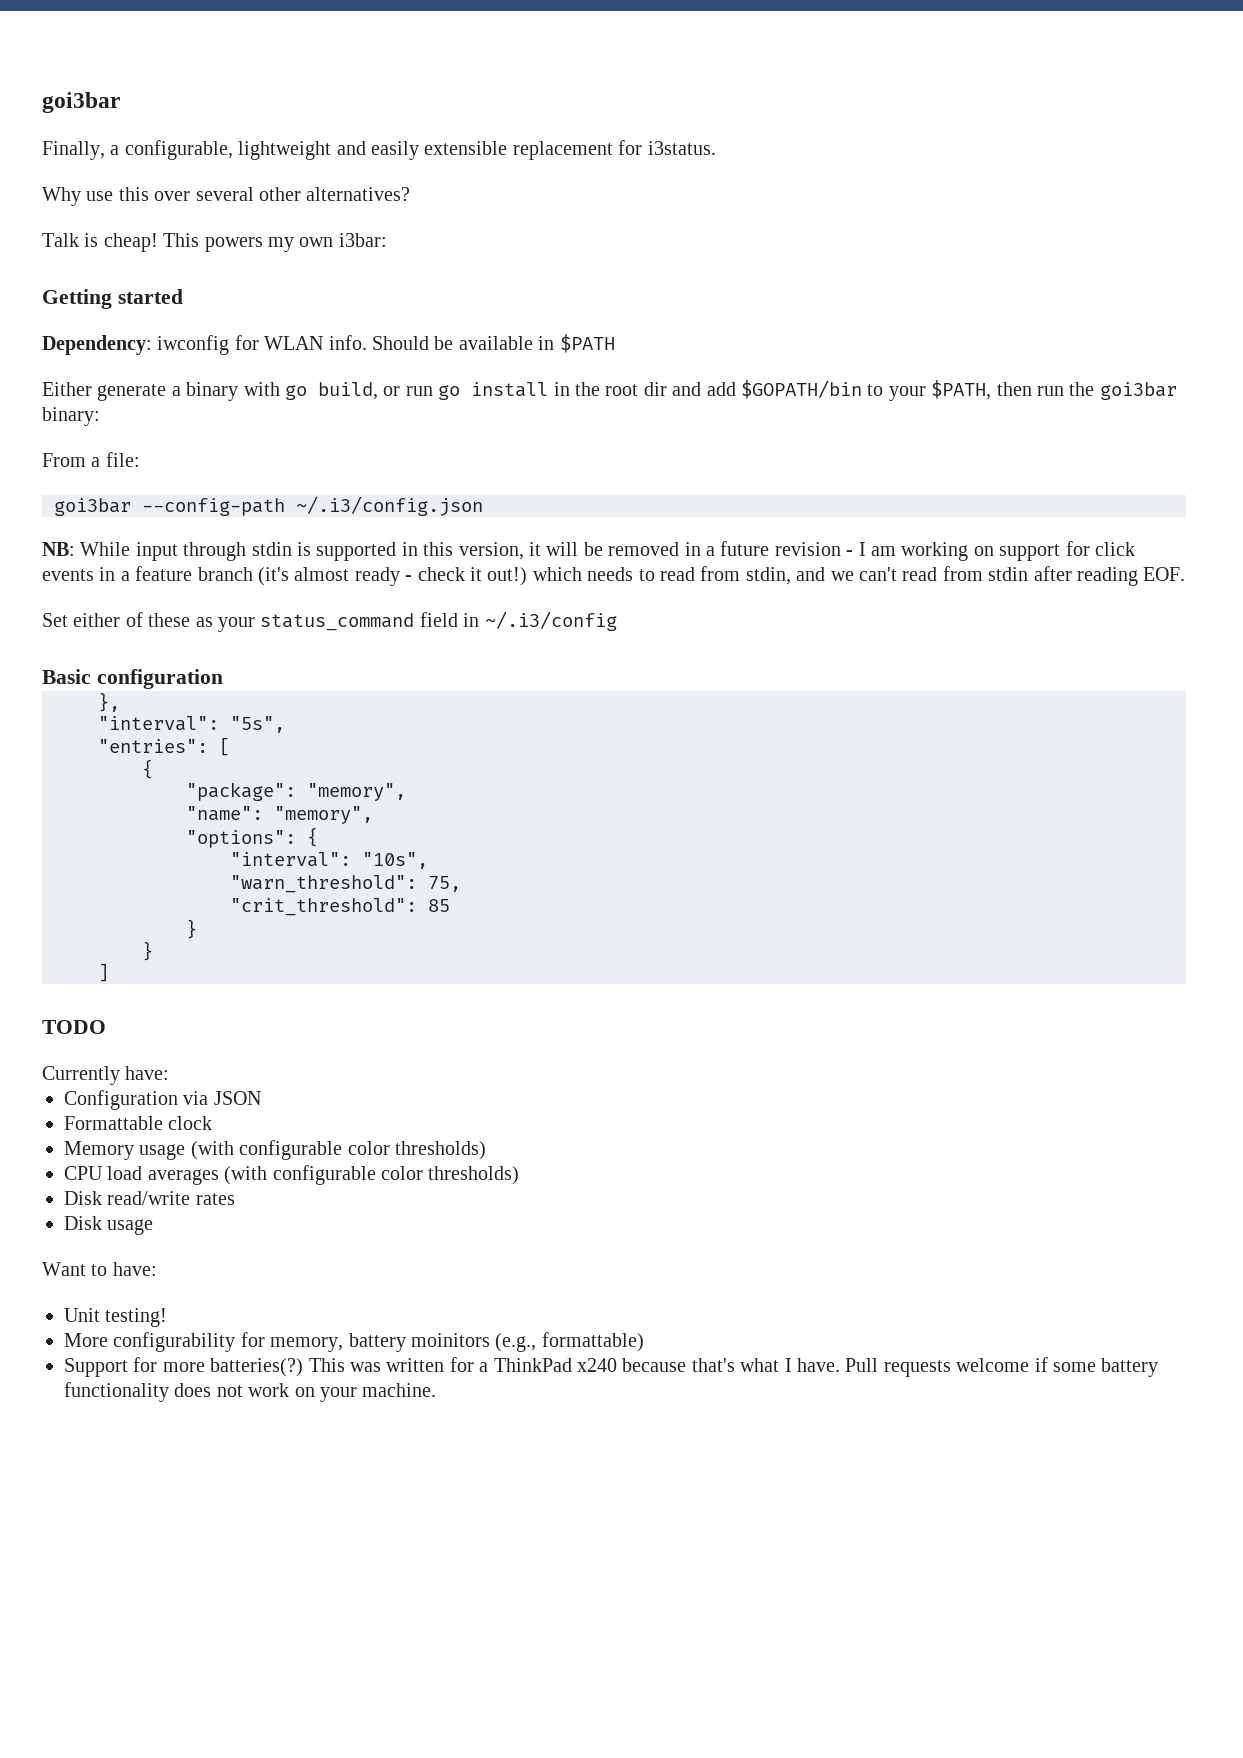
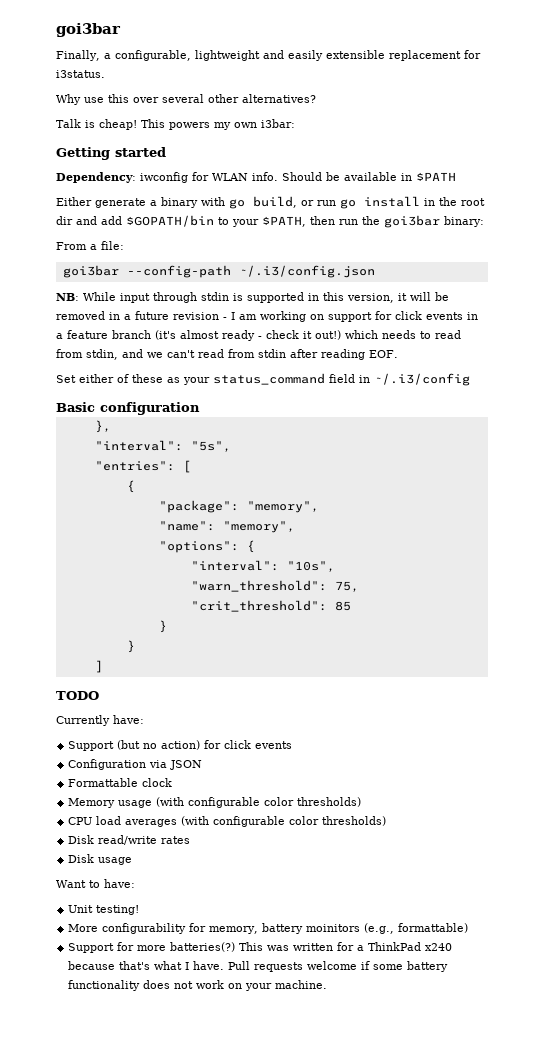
(170, 1073) none -> [68,740,293,751] // Support (but no action) for click events

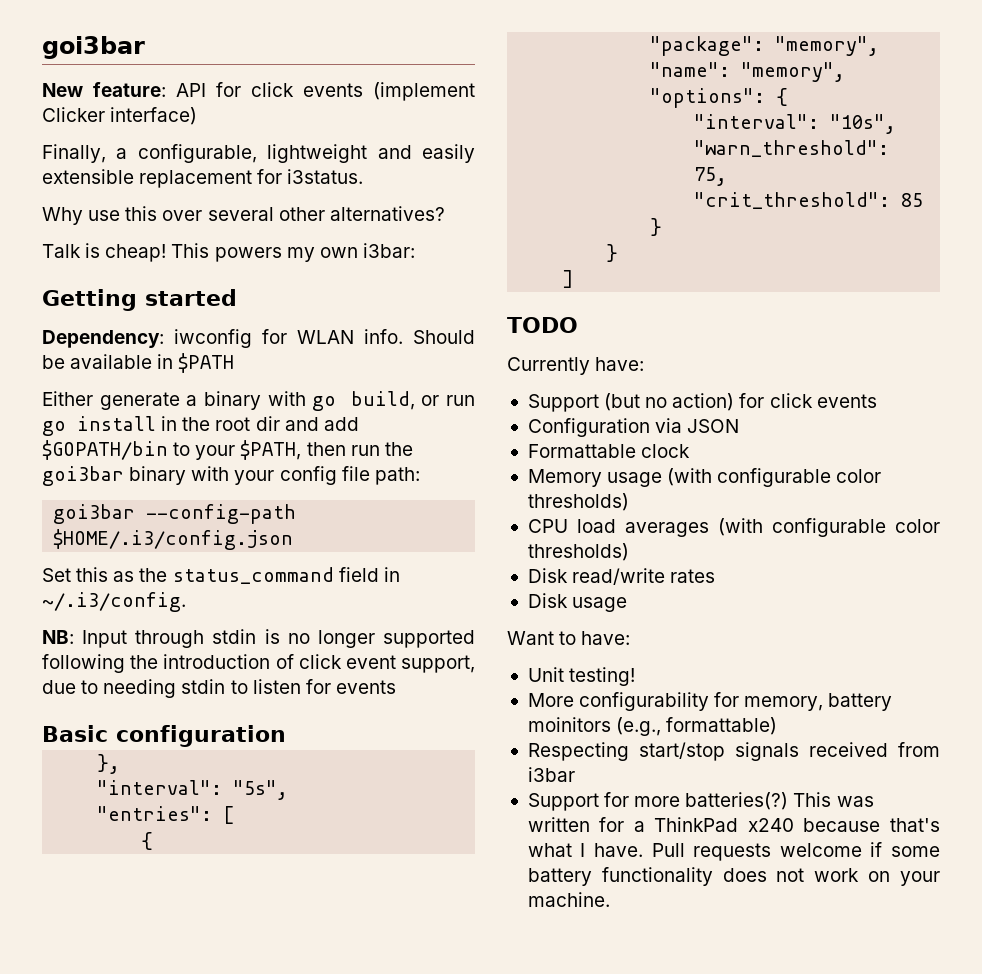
[56,23,121,37] goi3bar -> [42,36,145,59] [42,82,475,101] [42,107,198,125] goi3bar // New feature: API for click events (implement Clicker interface)
[444,216,484,227] [56,241,124,250] [62,265,375,278] binary: // From a file: // goi3bar --config-path ~/.i3/config.json -> [129,466,420,485] [53,504,297,524] [53,529,294,550] [42,567,400,584] [42,592,186,612] binary with your config file path: // goi3bar --config-path $HOME/.i3/config.json // Set this as the status_command field in ~/.i3/config.
[83,292,150,303] While input -> [82,630,128,648] Input
[247,292,449,303] [56,311,478,322] [56,330,461,341] [56,349,398,360] [56,373,470,386] supported in this version, it will be removed in a future revision - I am working on support for click events in a feature branch (it's almost ready - check it out!) which needs to read from stdin, and we can't read from stdin after reading EOF. // Set either of these as your status_command field in ~/.i3/config -> [287,630,475,648] [42,654,476,673] [42,679,396,698] no longer supported following the introduction of click event support, due to needing stdin to listen for events
(469, 928) none -> [527,742,941,761] [527,767,575,782] // Respecting start/stop signals received from i3bar

